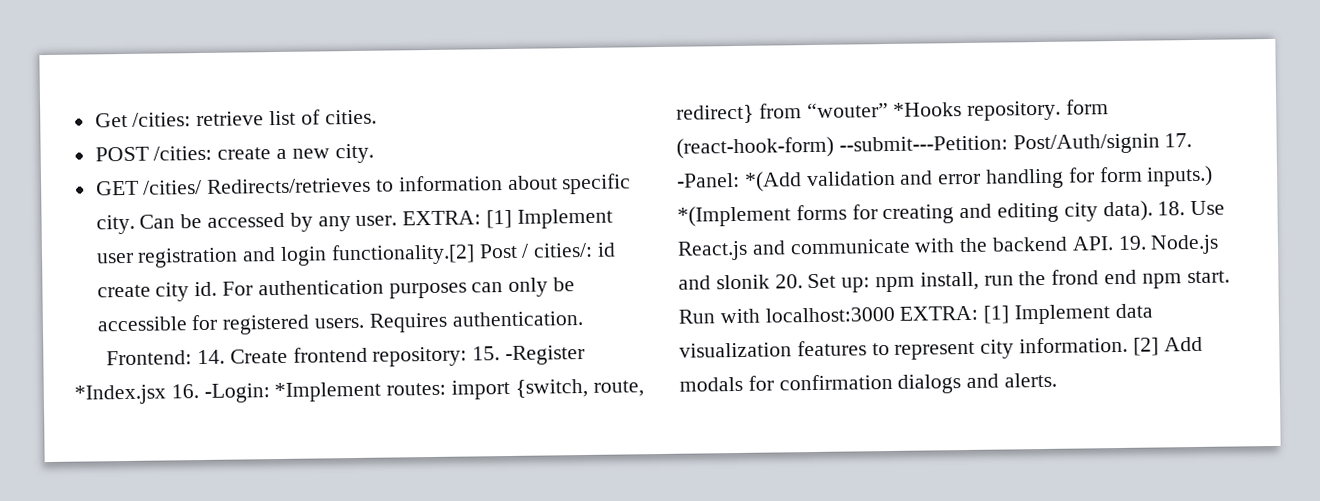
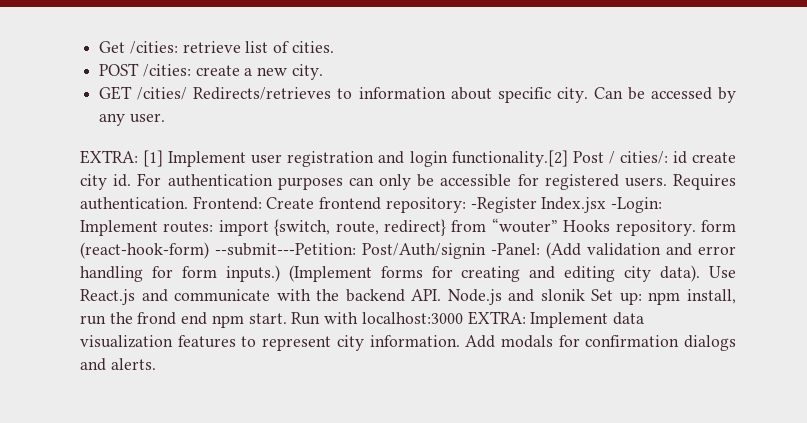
(398, 220) none -> (165, 118) //
[106,349,226,366] // Frontend: 14. -> [192,196,262,210] Frontend:
[472,344,586,366] [74,381,382,405] 15. -Register *Index.jsx 16. -Login: *Implement -> [470,197,663,213] [80,220,158,236] -Register Index.jsx -Login: Implement
[893,102,963,117] *Hooks -> [563,220,611,232] Hooks
[1164,133,1193,148] [676,171,802,192] 17. -Panel: *(Add -> [491,242,581,259] -Panel: (Add
[677,205,791,227] *(Implement -> [288,265,372,282] (Implement
[1157,201,1186,216] 18. -> (701, 273) none
[1117,235,1147,251] 19. -> (442, 295) none
[774,274,803,289] 20. -> (585, 295) none
[983,305,1010,324] [1] -> (526, 318) none
[1132,337,1159,356] [2] -> (460, 341) none

